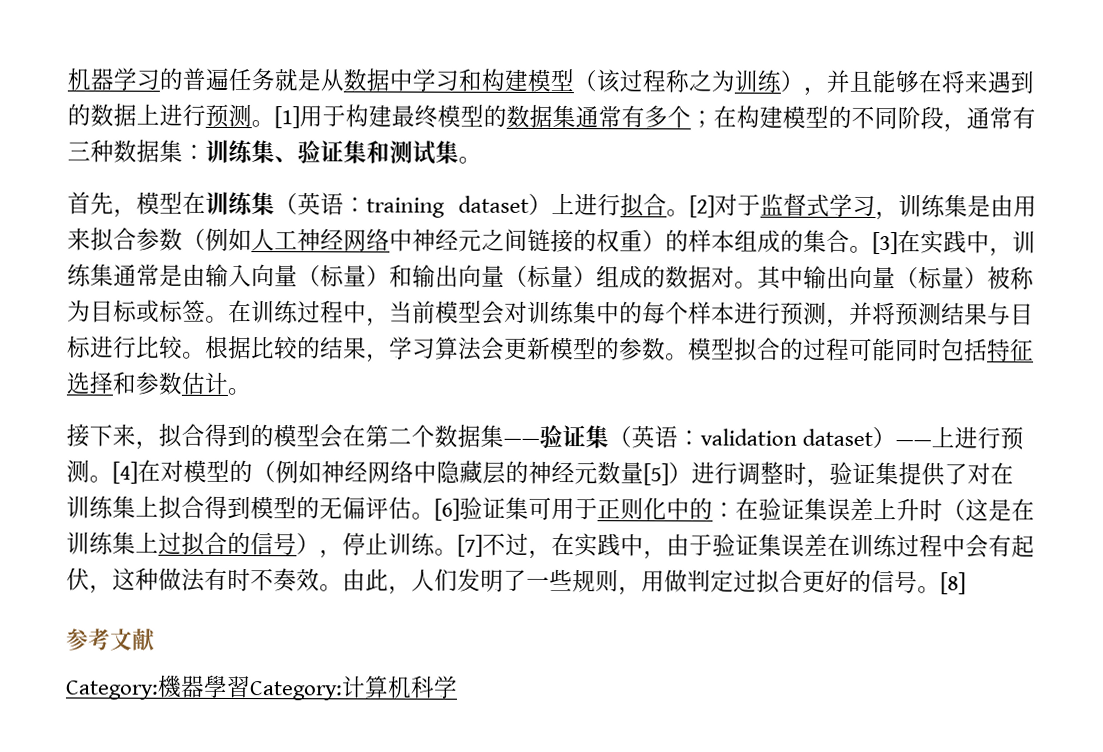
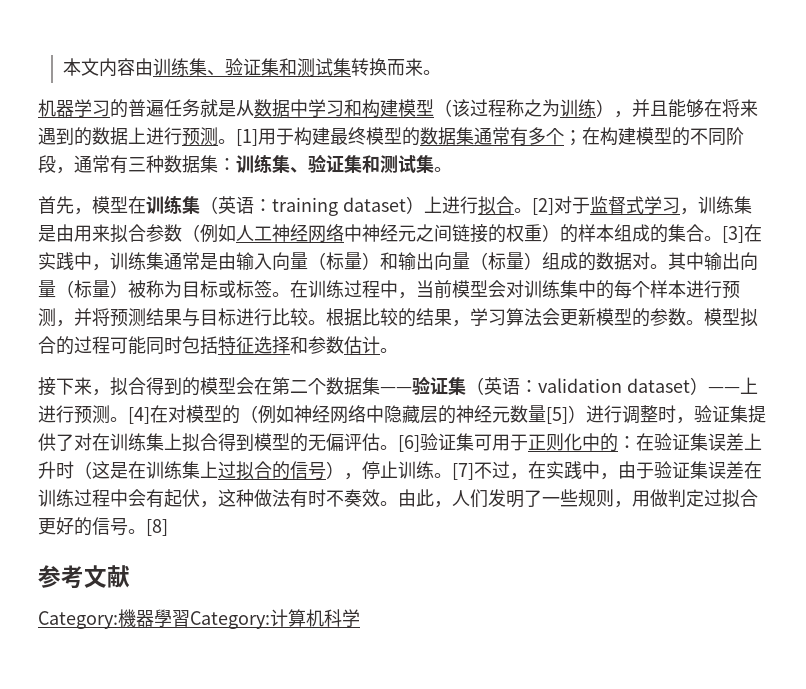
(67, 79) none -> [63,58,442,77] 本文内容由训练集、验证集和测试集转换而来。 //

